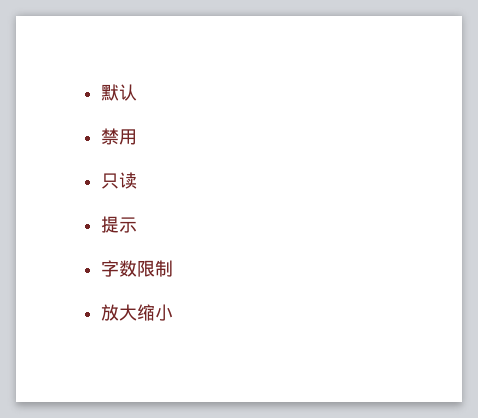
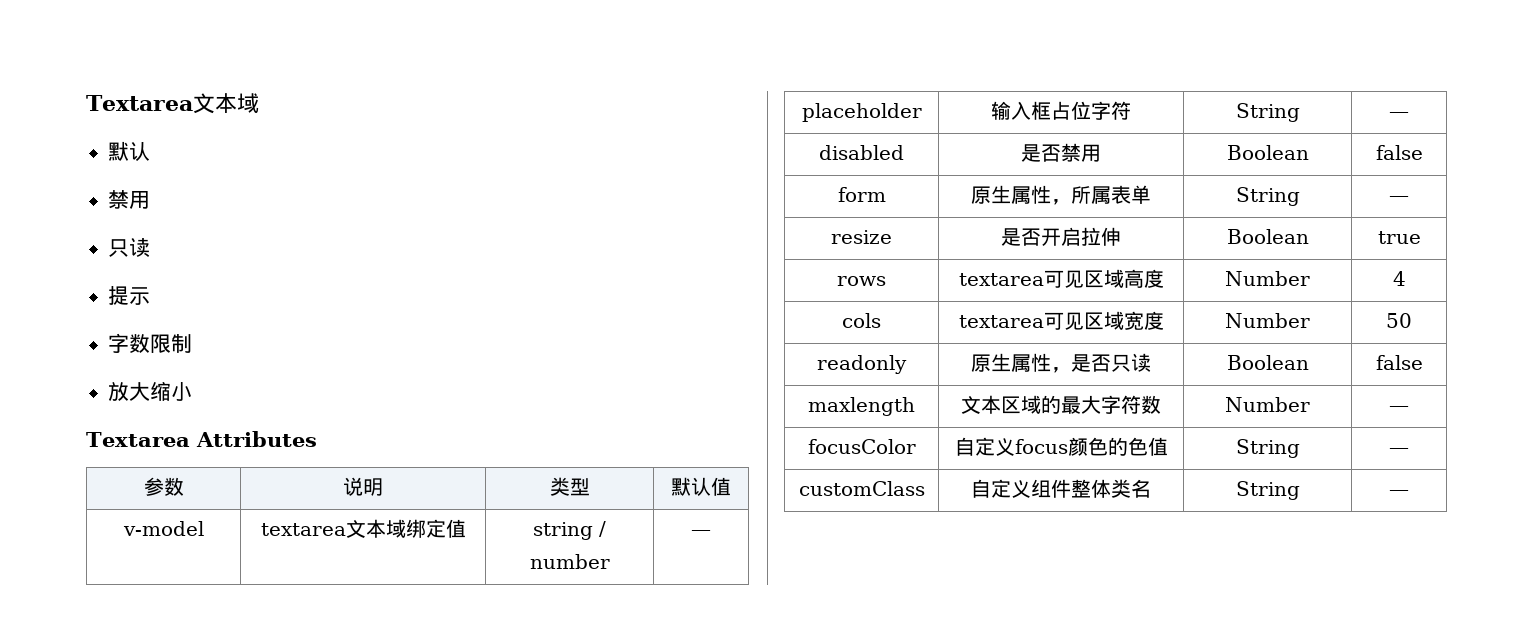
(100, 92) none -> [86,93,259,114] Textarea文本域 //
(173, 312) none -> [86,431,317,447] [143,477,184,496] [343,477,383,496] [549,477,590,496] [671,477,731,496] [122,521,204,536] [260,519,466,538] [533,521,606,540] [529,554,610,569] [691,530,711,536] [801,103,922,122] [991,101,1131,120] [1235,103,1300,122] [1389,112,1409,118] [819,145,904,160] [1021,143,1101,162] [1226,145,1309,160] [1375,145,1423,160] [837,187,886,202] [971,185,1151,205] [1235,187,1300,206] [1389,196,1409,202] [831,230,892,244] [1001,227,1121,246] [1226,229,1309,244] [1377,231,1421,244] [837,276,886,286] [958,269,1164,288] [1225,271,1310,286] [1392,271,1406,286] [842,313,881,328] [958,311,1164,330] [1225,313,1310,328] [1386,313,1412,328] [817,355,907,374] [971,353,1151,373] [1226,355,1309,370] [1375,355,1423,370] [808,397,915,416] [961,395,1161,414] [1225,397,1310,412] [1389,406,1409,412] [807,439,916,454] [954,437,1168,456] [1235,439,1300,458] [1389,448,1409,454] [798,481,925,496] [971,479,1151,498] [1235,481,1300,500] [1389,490,1409,496] // Textarea Attributes // 参数 | 说明 | 类型 | 默认值 // v-model | textarea文本域绑定值 | string / number | — // placeholder | 输入框占位字符 | String | — // disabled | 是否禁用 | Boolean | false // form | 原生属性，所属表单 | String | — // resize | 是否开启拉伸 | Boolean | true // rows | textarea可见区域高度 | Number | 4 // cols | textarea可见区域宽度 | Number | 50 // readonly | 原生属性，是否只读 | Boolean | false // maxlength | 文本区域的最大字符数 | Number | — // focusColor | 自定义focus颜色的色值 | String | — // customClass | 自定义组件整体类名 | String | —

